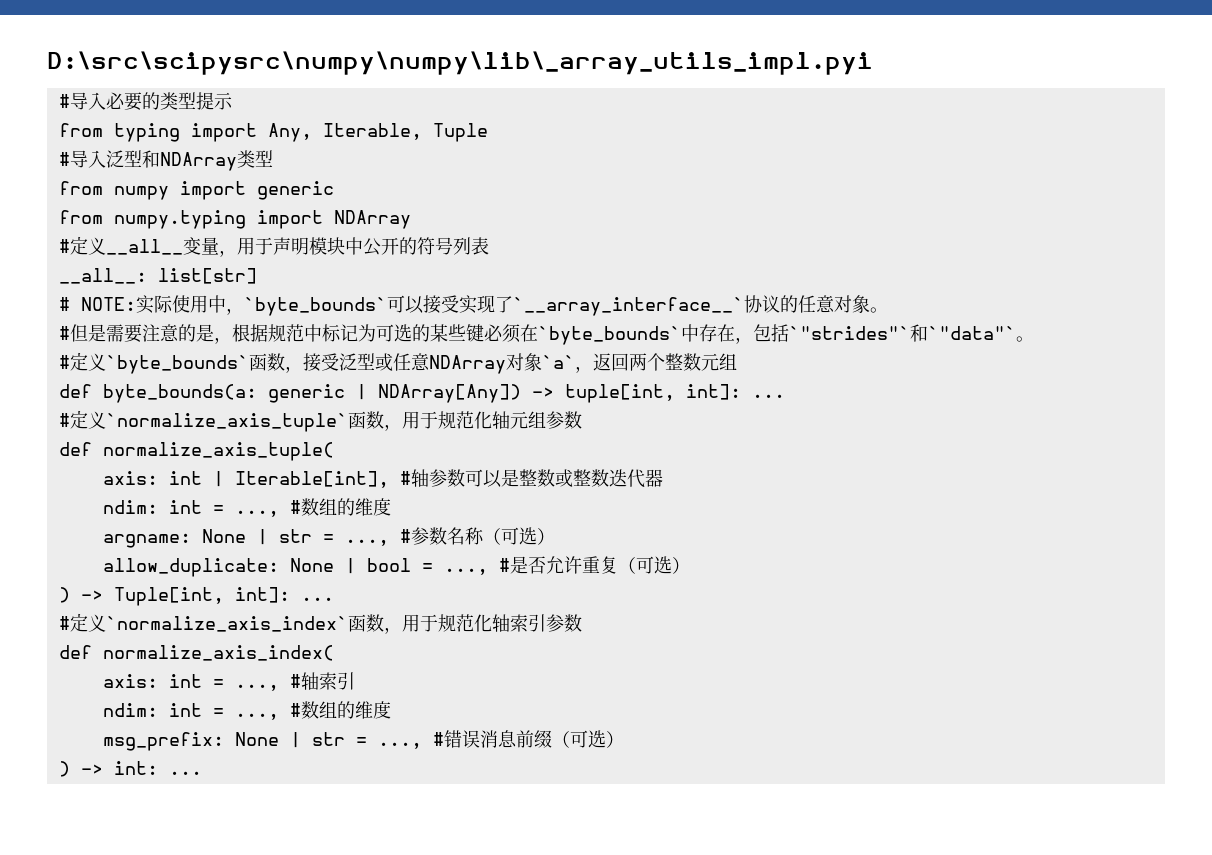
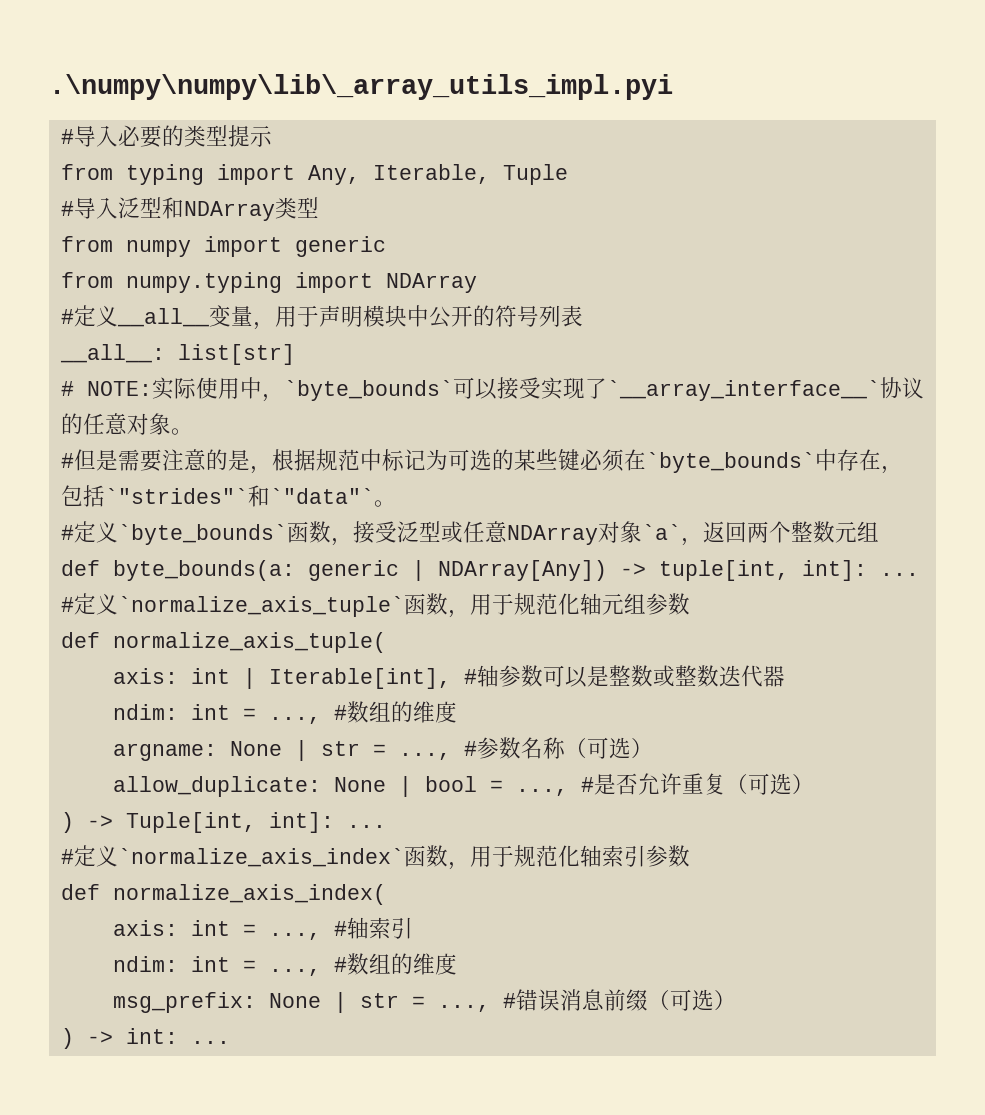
[47,51,873,75] D:\src\scipysrc\numpy\numpy\lib\_array_utils_impl.pyi -> [49,74,673,100] .\numpy\numpy\lib\_array_utils_impl.pyi

